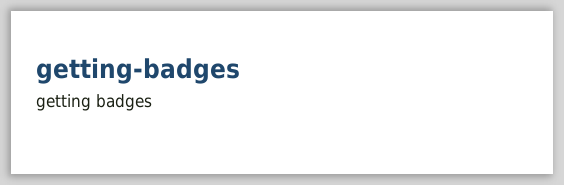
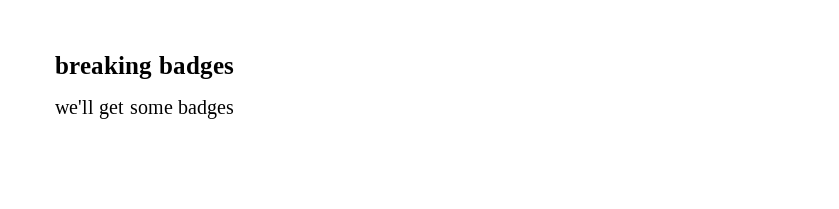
[36,58,240,84] [36,94,91,111] getting-badges // getting -> [55,56,234,79] [55,100,173,119] breaking badges // we'll get some

